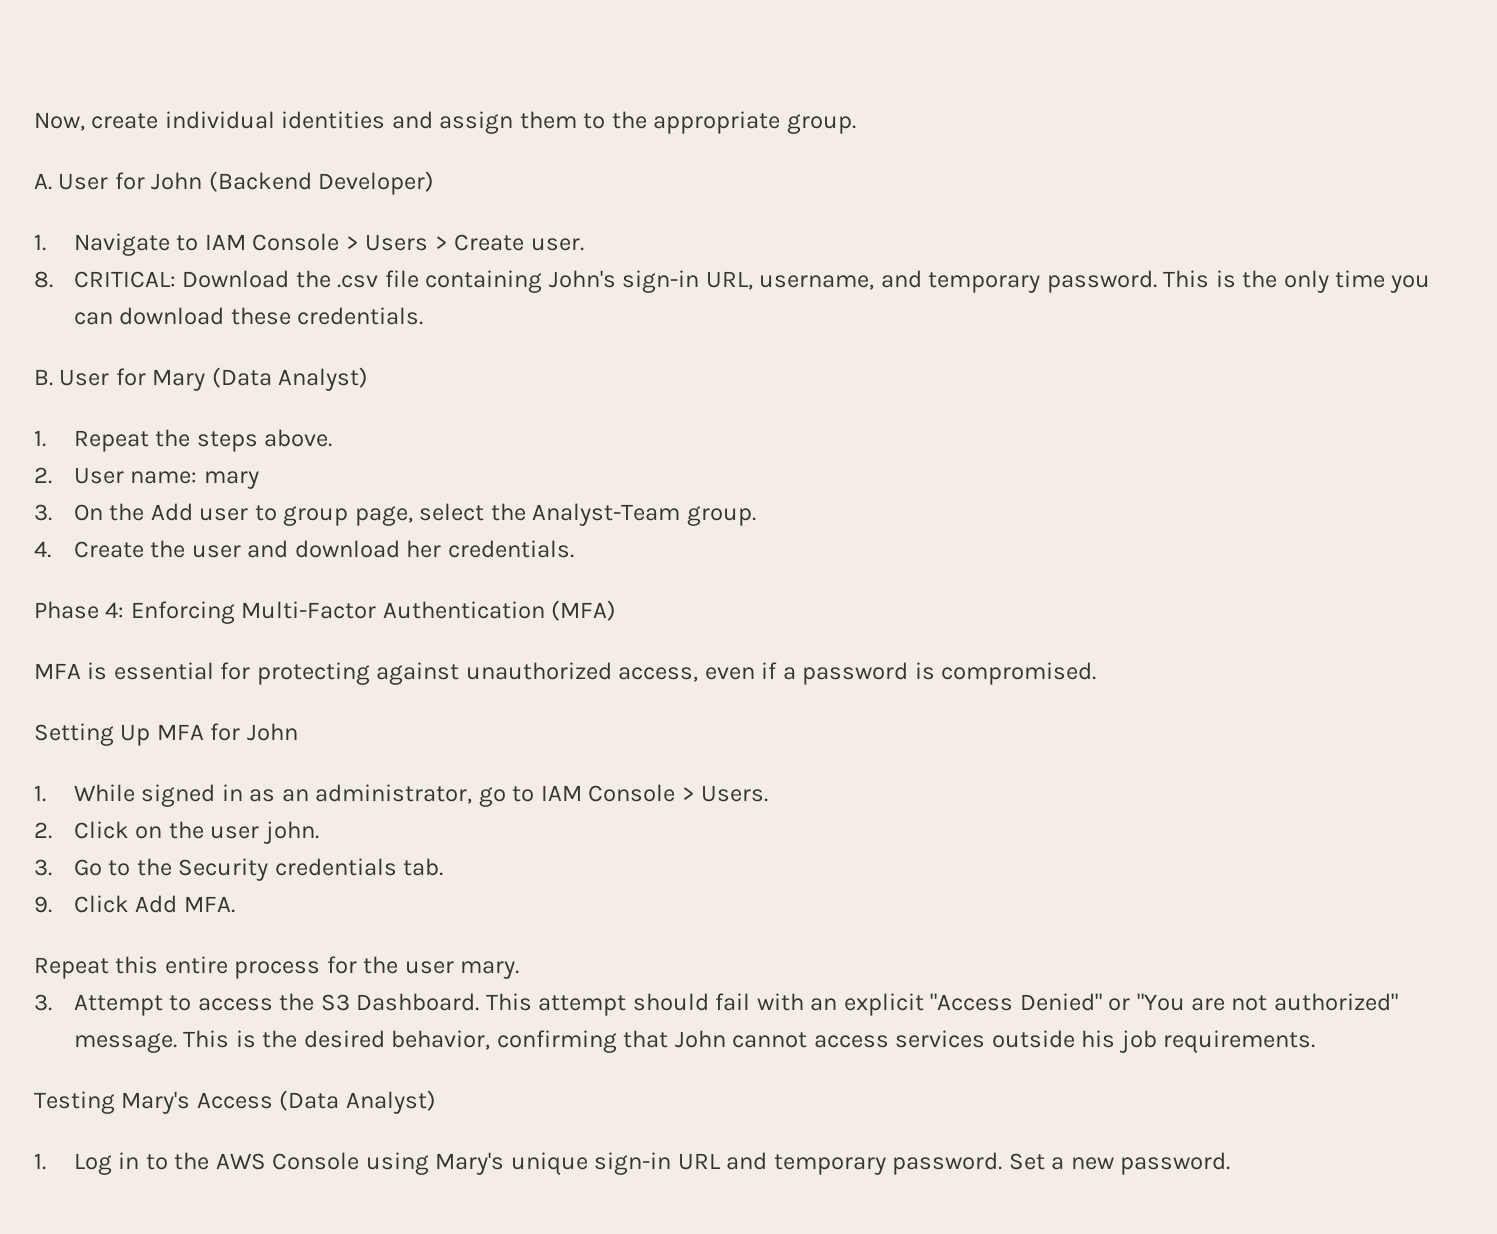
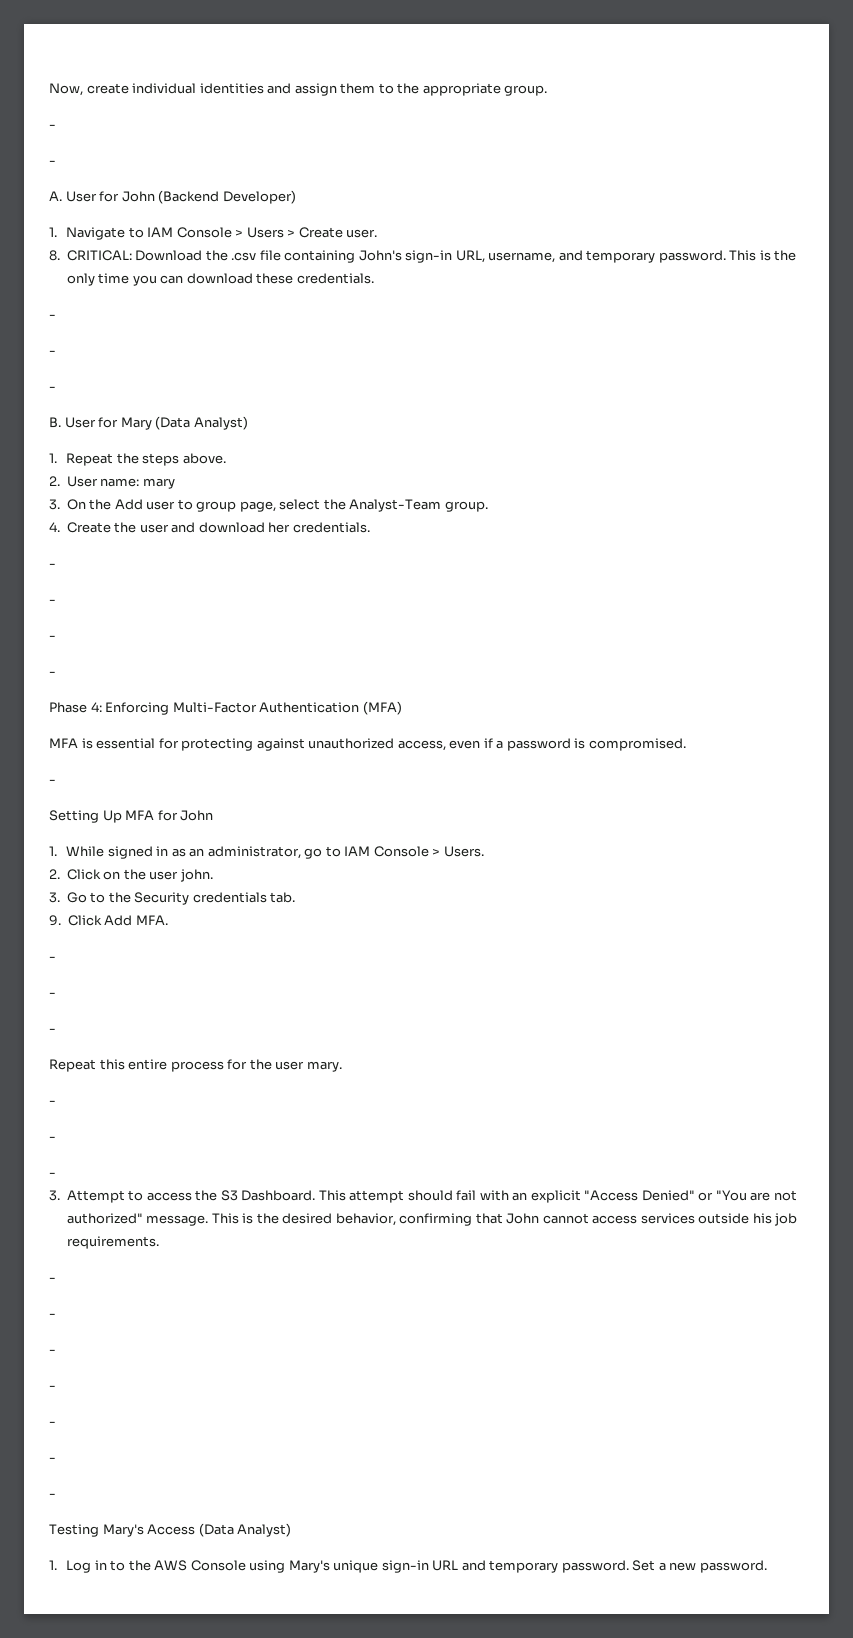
(856, 124) none -> [49,124,56,129] [49,160,56,165] // - // -
(424, 316) none -> [49,314,56,319] [49,350,56,355] [49,386,56,391] // - // - // -
(574, 549) none -> [49,563,56,568] [49,599,56,604] [49,635,56,640] [49,671,56,676] // - // - // - // -
(1097, 673) none -> [49,779,56,784] // -
(235, 904) none -> [49,956,56,961] [49,992,56,997] [49,1028,56,1033] // - // - // -
(520, 970) none -> [49,1100,56,1105] [49,1136,56,1141] [49,1172,56,1177] // - // - // -
(1316, 1041) none -> [49,1277,56,1282] [49,1313,56,1318] [49,1349,56,1354] [49,1385,56,1390] [49,1421,56,1426] [49,1457,56,1462] [49,1493,56,1498] // - // - // - // - // - // - // -

